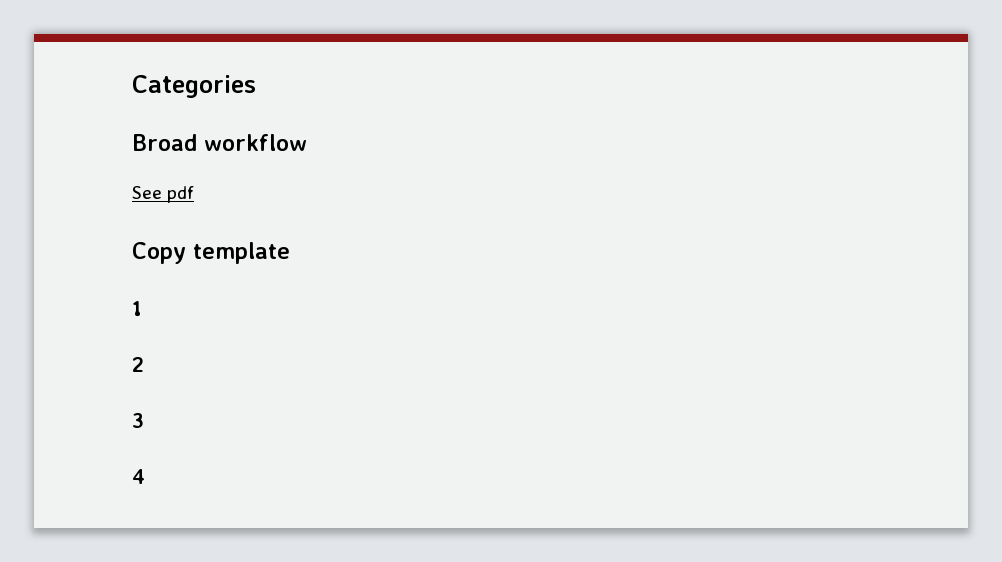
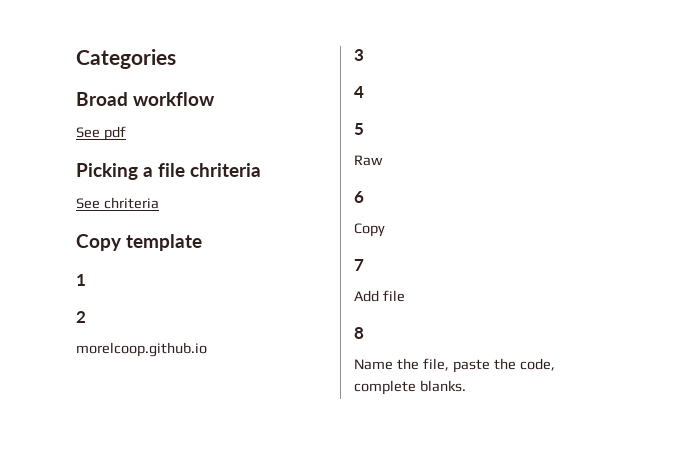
(195, 194) none -> [76,163,261,180] [76,197,159,209] // Picking a file chriteria // See chriteria
(144, 364) none -> [76,342,207,357] // morelcoop.github.io
(145, 476) none -> [354,123,364,135] [354,155,383,166] [354,191,364,203] [354,223,385,237] [354,259,364,271] [354,290,405,302] [354,327,364,339] [354,358,555,373] [354,380,466,395] // 5 // Raw // 6 // Copy // 7 // Add file // 8 // Name the file, paste the code, complete blanks.

